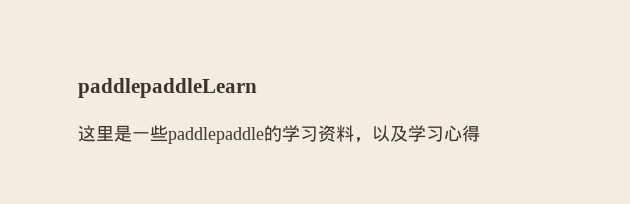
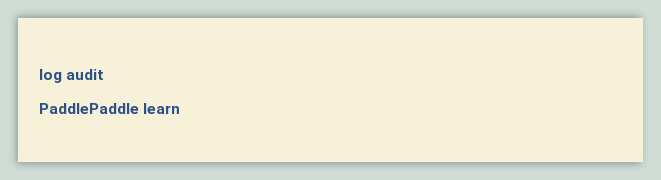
[78,78,257,98] [78,125,480,144] paddlepaddleLearn // 这里是一些paddlepaddle的学习资料，以及学习心得 -> [39,69,105,83] [39,103,181,114] log audit // PaddlePaddle learn

